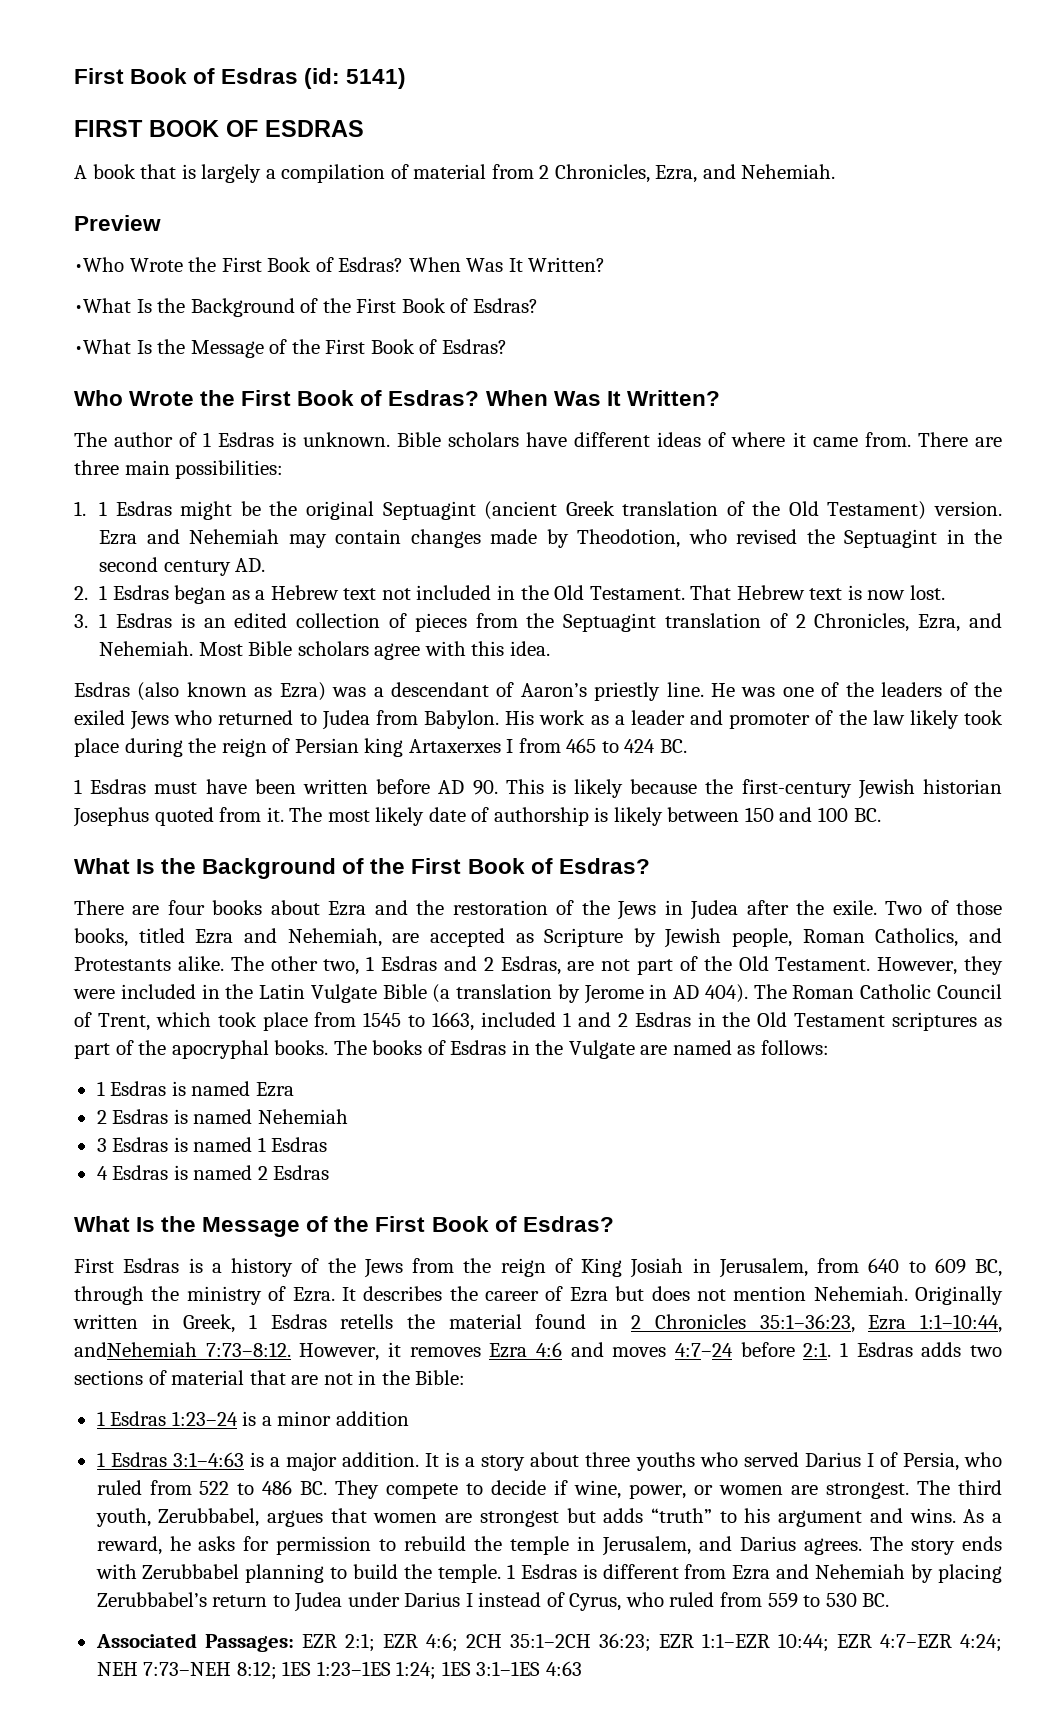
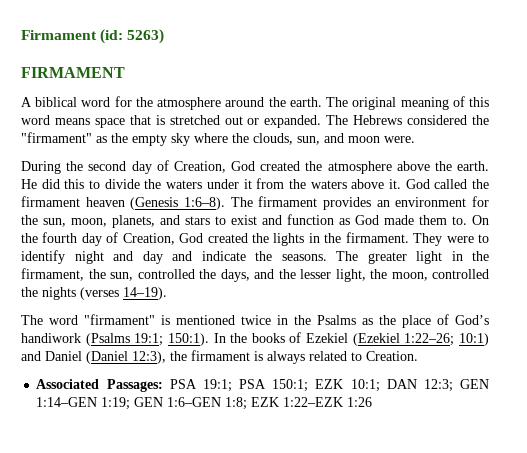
[74,68,407,89] [74,120,364,137] [74,164,836,183] [74,215,161,231] [74,257,606,272] [74,298,538,317] [74,339,507,358] [74,390,720,406] [74,432,1002,447] [74,460,284,479] [74,501,1003,520] [99,529,1002,548] [99,557,266,576] [74,585,945,604] [74,613,1003,632] [99,641,550,660] [74,682,1003,701] [74,710,1003,730] [74,738,687,757] [74,779,1002,799] [73,807,881,827] [74,858,650,879] [74,900,1003,920] [74,928,1002,948] [74,956,1004,975] [73,984,1002,1004] [74,1012,1003,1031] [74,1040,830,1059] [96,1081,294,1097] [96,1109,348,1124] [96,1137,328,1152] [96,1165,330,1180] [74,1216,614,1237] [74,1258,1002,1278] [74,1286,1003,1305] [73,1314,1002,1333] [74,1342,1002,1361] [74,1370,466,1385] [96,1411,409,1426] [96,1452,1002,1471] [96,1480,1002,1499] [95,1508,1003,1527] [96,1536,1003,1556] [95,1564,1003,1583] [96,1592,890,1612] [95,1633,1002,1652] [96,1661,582,1680] First Book of Esdras (id: 5141) // FIRST BOOK OF ESDRAS // A book that is largely a compilation of material from 2 Chronicles, Ezra, and Nehemiah. // Preview // •Who Wrote the First Book of Esdras? When Was It Written? // •What Is the Background of the First Book of Esdras? // •What Is the Message of the First Book of Esdras? // Who Wrote the First Book of Esdras? When Was It Written? // The author of 1 Esdras is unknown. Bible scholars have different ideas of where it came from. There are three main possibilities: // 1. 1 Esdras might be the original Septuagint (ancient Greek translation of the Old Testament) version. Ezra and Nehemiah may contain changes made by Theodotion, who revised the Septuagint in the second century AD. // 2. 1 Esdras began as a Hebrew text not included in the Old Testament. That Hebrew text is now lost. // 3. 1 Esdras is an edited collection of pieces from the Septuagint translation of 2 Chronicles, Ezra, and Nehemiah. Most Bible scholars agree with this idea. // Esdras (also known as Ezra) was a descendant of Aaron’s priestly line. He was one of the leaders of the exiled Jews who returned to Judea from Babylon. His work as a leader and promoter of the law likely took place during the reign of Persian king Artaxerxes I from 465 to 424 BC. // 1 Esdras must have been written before AD 90. This is likely because the first-century Jewish historian Josephus quoted from it. The most likely date of authorship is likely between 150 and 100 BC. // What Is the Background of the First Book of Esdras? // There are four books about Ezra and the restoration of the Jews in Judea after the exile. Two of those books, titled Ezra and Nehemiah, are accepted as Scripture by Jewish people, Roman Catholics, and Protestants alike. The other two, 1 Esdras and 2 Esdras, are not part of the Old Testament. However, they were included in the Latin Vulgate Bible (a translation by Jerome in AD 404). The Roman Catholic Council of Trent, which took place from 1545 to 1663, included 1 and 2 Esdras in the Old Testament scriptures as part of the apocryphal books. The books of Esdras in the Vulgate are named as follows: // 1 Esdras is named Ezra // 2 Esdras is named Nehemiah // 3 Esdras is named 1 Esdras // 4 Esdras is named 2 Esdras // What Is the Message of the First Book of Esdras? // First Esdras is a history of the Jews from the reign of King Josiah in Jerusalem, from 640 to 609 BC, through the ministry of Ezra. It describes the career of Ezra but does not mention Nehemiah. Originally written in Greek, 1 Esdras retells the material found in 2 Chronicles 35:1–36:23, Ezra 1:1–10:44, andNehemiah 7:73–8:12. However, it removes Ezra 4:6 and moves 4:7–24 before 2:1. 1 Esdras adds two sections of material that are not in the Bible: // 1 Esdras 1:23–24 is a minor addition // 1 Esdras 3:1–4:63 is a major addition. It is a story about three youths who served Darius I of Persia, who ruled from 522 to 486 BC. They compete to decide if wine, power, or women are strongest. The third youth, Zerubbabel, argues that women are strongest but adds “truth” to his argument and wins. As a reward, he asks for permission to rebuild the temple in Jerusalem, and Darius agrees. The story ends with Zerubbabel planning to build the temple. 1 Esdras is different from Ezra and Nehemiah by placing Zerubbabel’s return to Judea under Darius I instead of Cyrus, who ruled from 559 to 530 BC. // Associated Passages: EZR 2:1; EZR 4:6; 2CH 35:1–2CH 36:23; EZR 1:1–EZR 10:44; EZR 4:7–EZR 4:24; NEH 7:73–NEH 8:12; 1ES 1:23–1ES 1:24; 1ES 3:1–1ES 4:63 -> [21,29,165,44] [21,67,125,78] [21,96,489,110] [21,115,489,128] [21,132,415,146] [21,160,490,174] [21,178,489,189] [21,196,490,210] [21,214,489,228] [21,232,490,246] [21,250,489,264] [21,268,489,282] [21,287,167,300] [21,314,489,328] [21,332,489,346] [21,350,418,364] [36,379,490,392] [36,397,373,410] Firmament (id: 5263) // FIRMAMENT // A biblical word for the atmosphere around the earth. The original meaning of this word means space that is stretched out or expanded. The Hebrews considered the "firmament" as the empty sky where the clouds, sun, and moon were. // During the second day of Creation, God created the atmosphere above the earth. He did this to divide the waters under it from the waters above it. God called the firmament heaven (Genesis 1:6–8). The firmament provides an environment for the sun, moon, planets, and stars to exist and function as God made them to. On the fourth day of Creation, God created the lights in the firmament. They were to identify night and day and indicate the seasons. The greater light in the firmament, the sun, controlled the days, and the lesser light, the moon, controlled the nights (verses 14–19). // The word "firmament" is mentioned twice in the Psalms as the place of God’s handiwork (Psalms 19:1; 150:1). In the books of Ezekiel (Ezekiel 1:22–26; 10:1) and Daniel (Daniel 12:3), the firmament is always related to Creation. // Associated Passages: PSA 19:1; PSA 150:1; EZK 10:1; DAN 12:3; GEN 1:14–GEN 1:19; GEN 1:6–GEN 1:8; EZK 1:22–EZK 1:26

